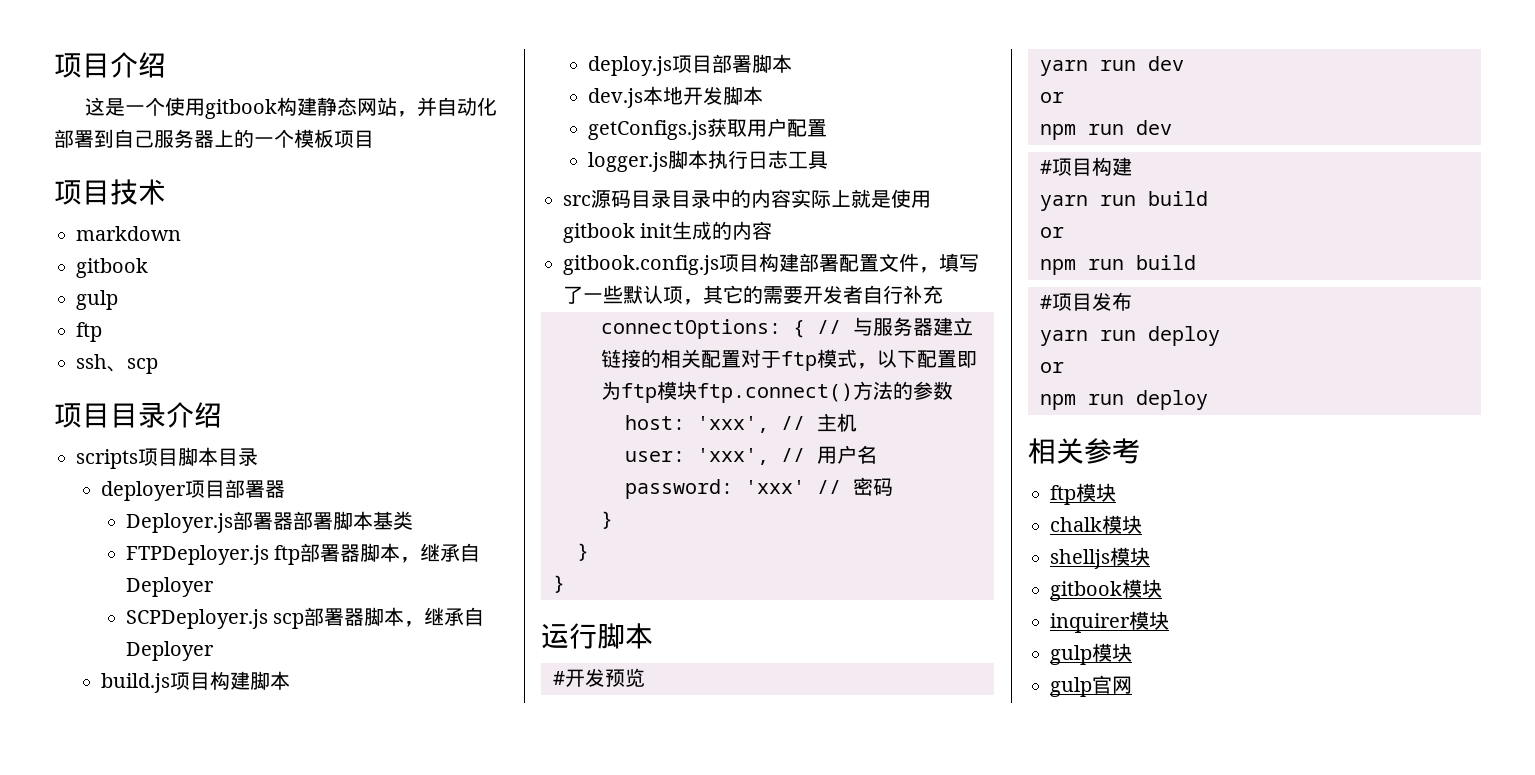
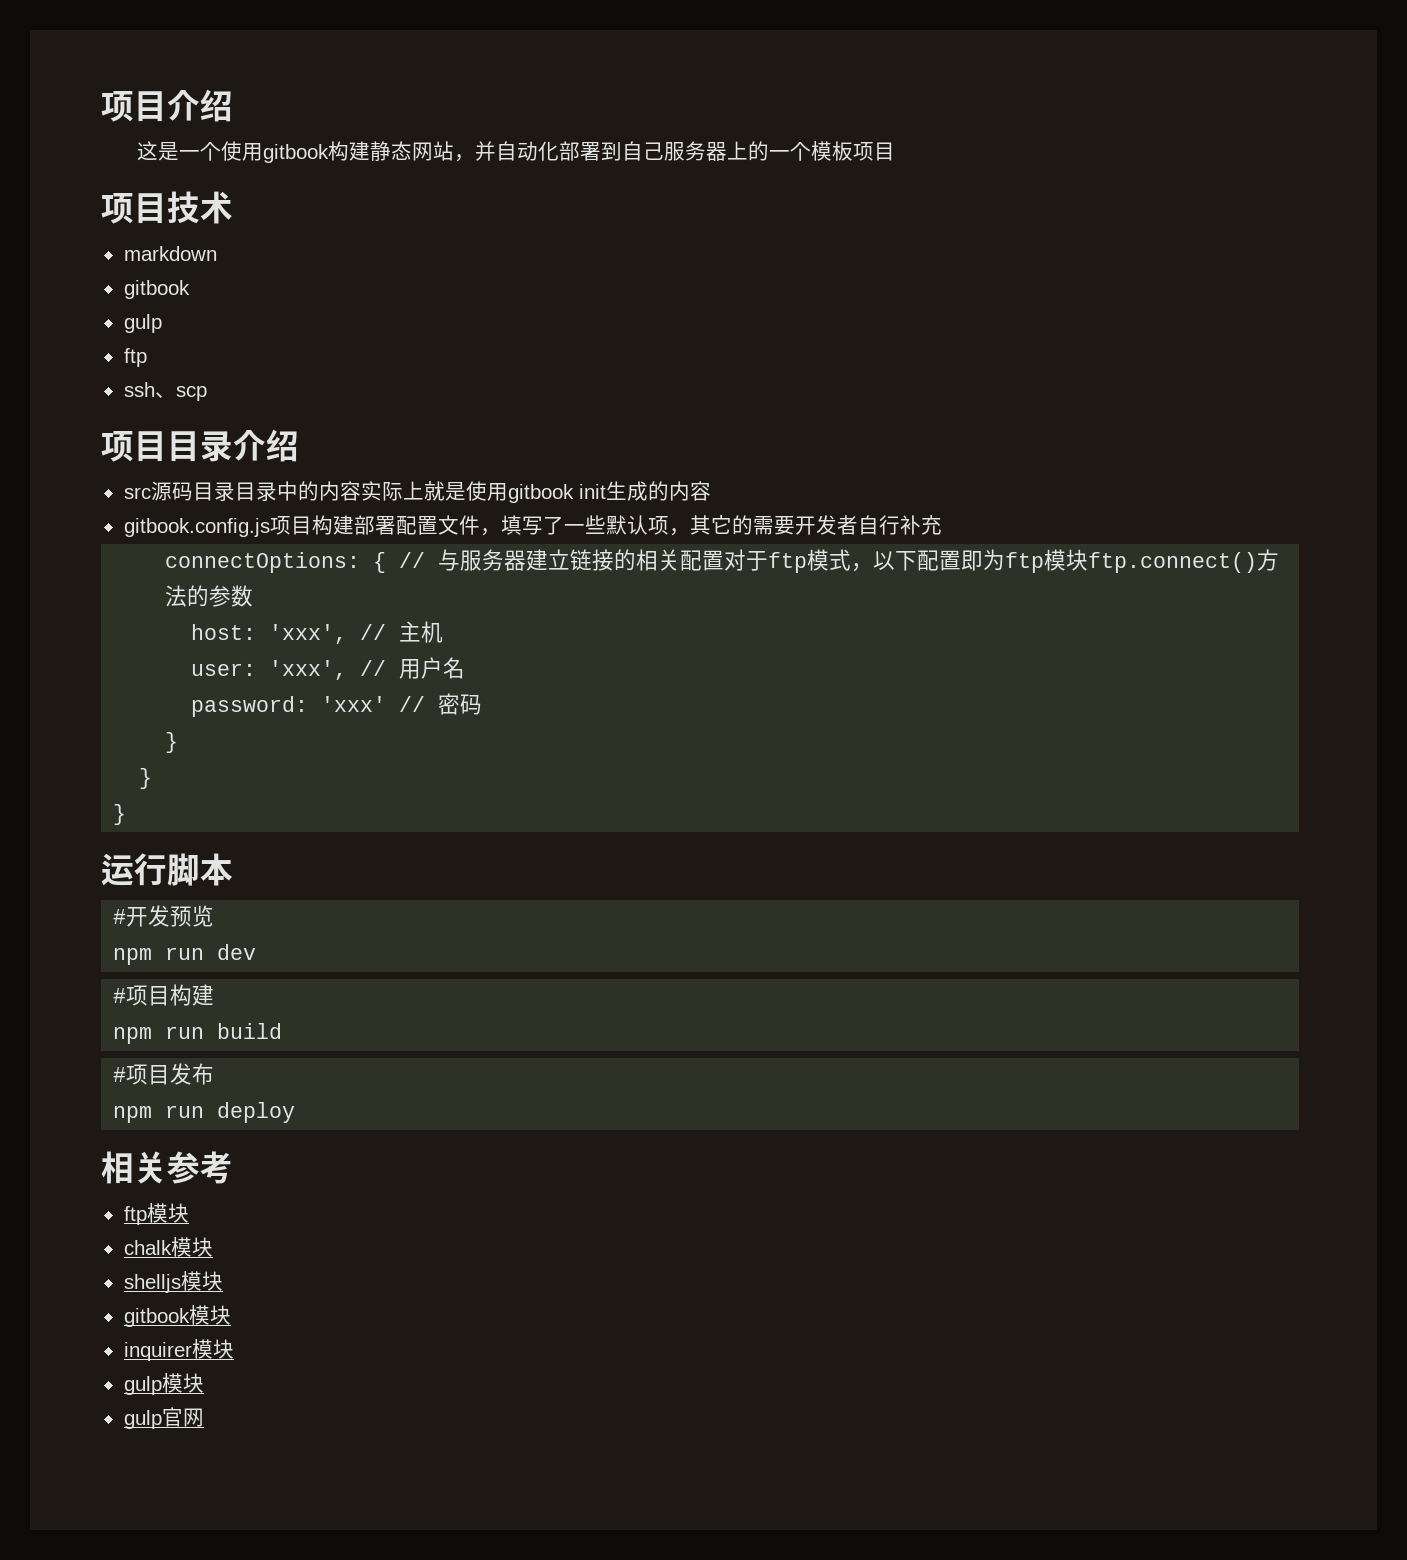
[76,447,258,469] [100,479,285,501] [125,511,413,533] [125,543,481,565] [125,577,214,597] [125,607,485,629] [125,641,214,661] [100,671,290,693] [587,54,792,76] [587,86,763,108] [587,118,827,140] [587,150,828,172] // scripts项目脚本目录 // deployer项目部署器 // Deployer.js部署器部署脚本基类 // FTPDeployer.js ftp部署器脚本，继承自Deployer // SCPDeployer.js scp部署器脚本，继承自Deployer // build.js项目构建脚本 // deploy.js项目部署脚本 // dev.js本地开发脚本 // getConfigs.js获取用户配置 // logger.js脚本执行日志工具 -> (299, 445) none
[1040,56,1184,76] [1040,92,1064,103] // yarn run dev // or -> (215, 916) none
[1040,191,1208,211] [1040,227,1064,238] // yarn run build // or -> (215, 995) none
[1040,326,1220,346] [1040,362,1064,373] // yarn run deploy // or -> (215, 1074) none

